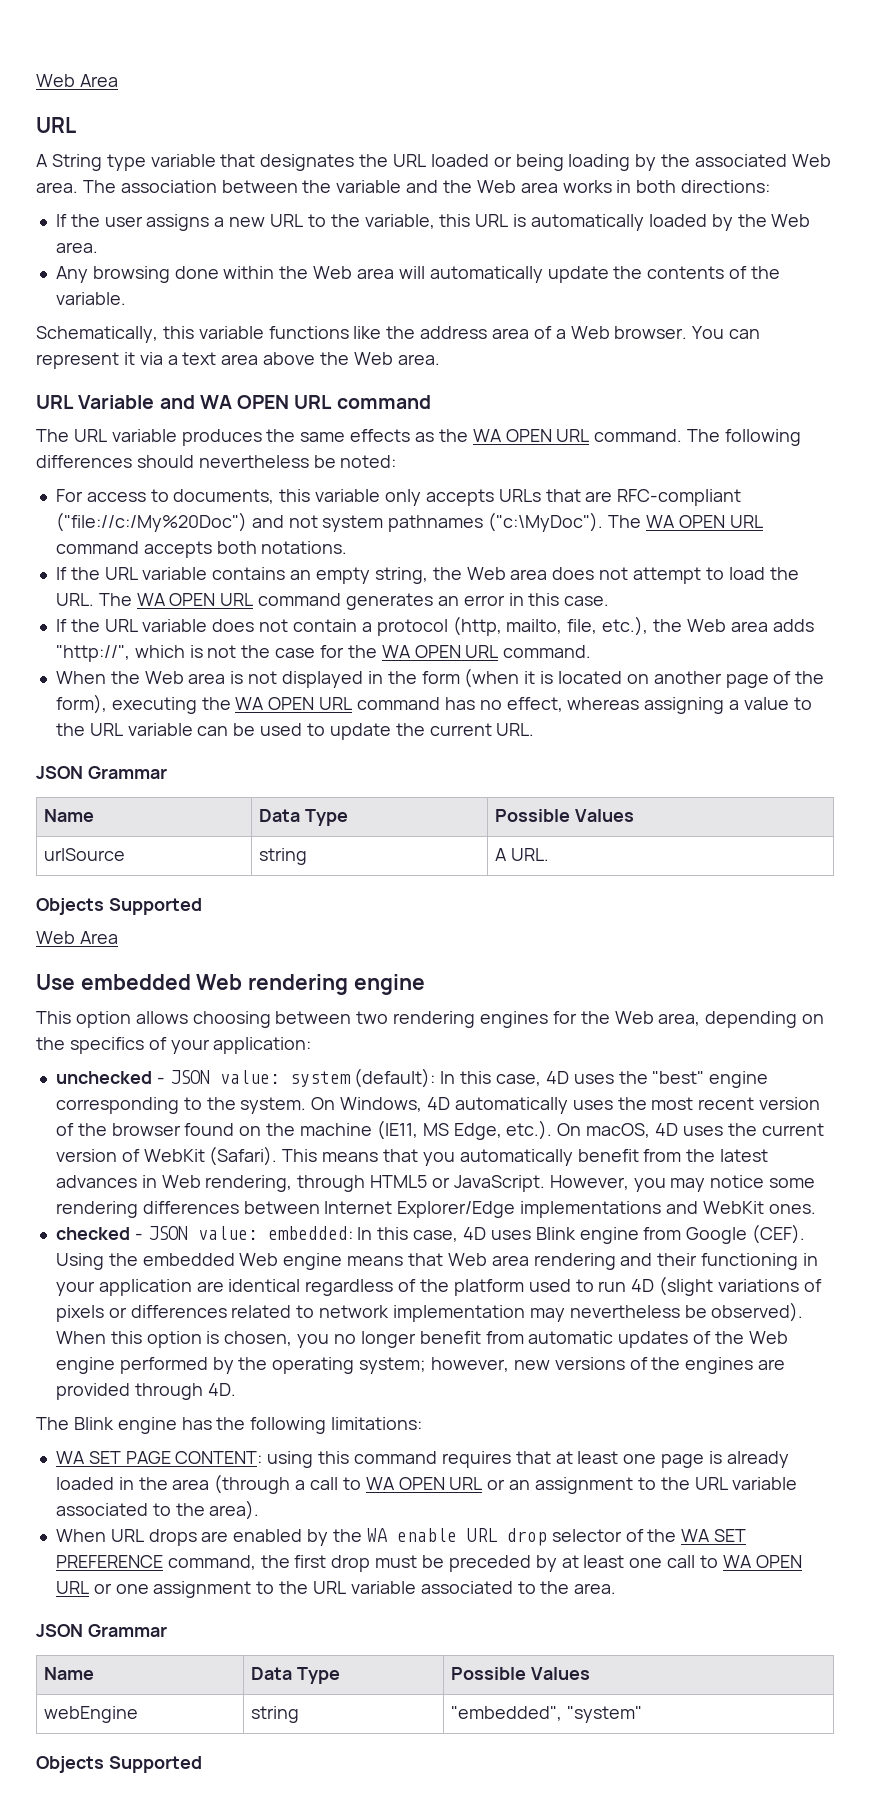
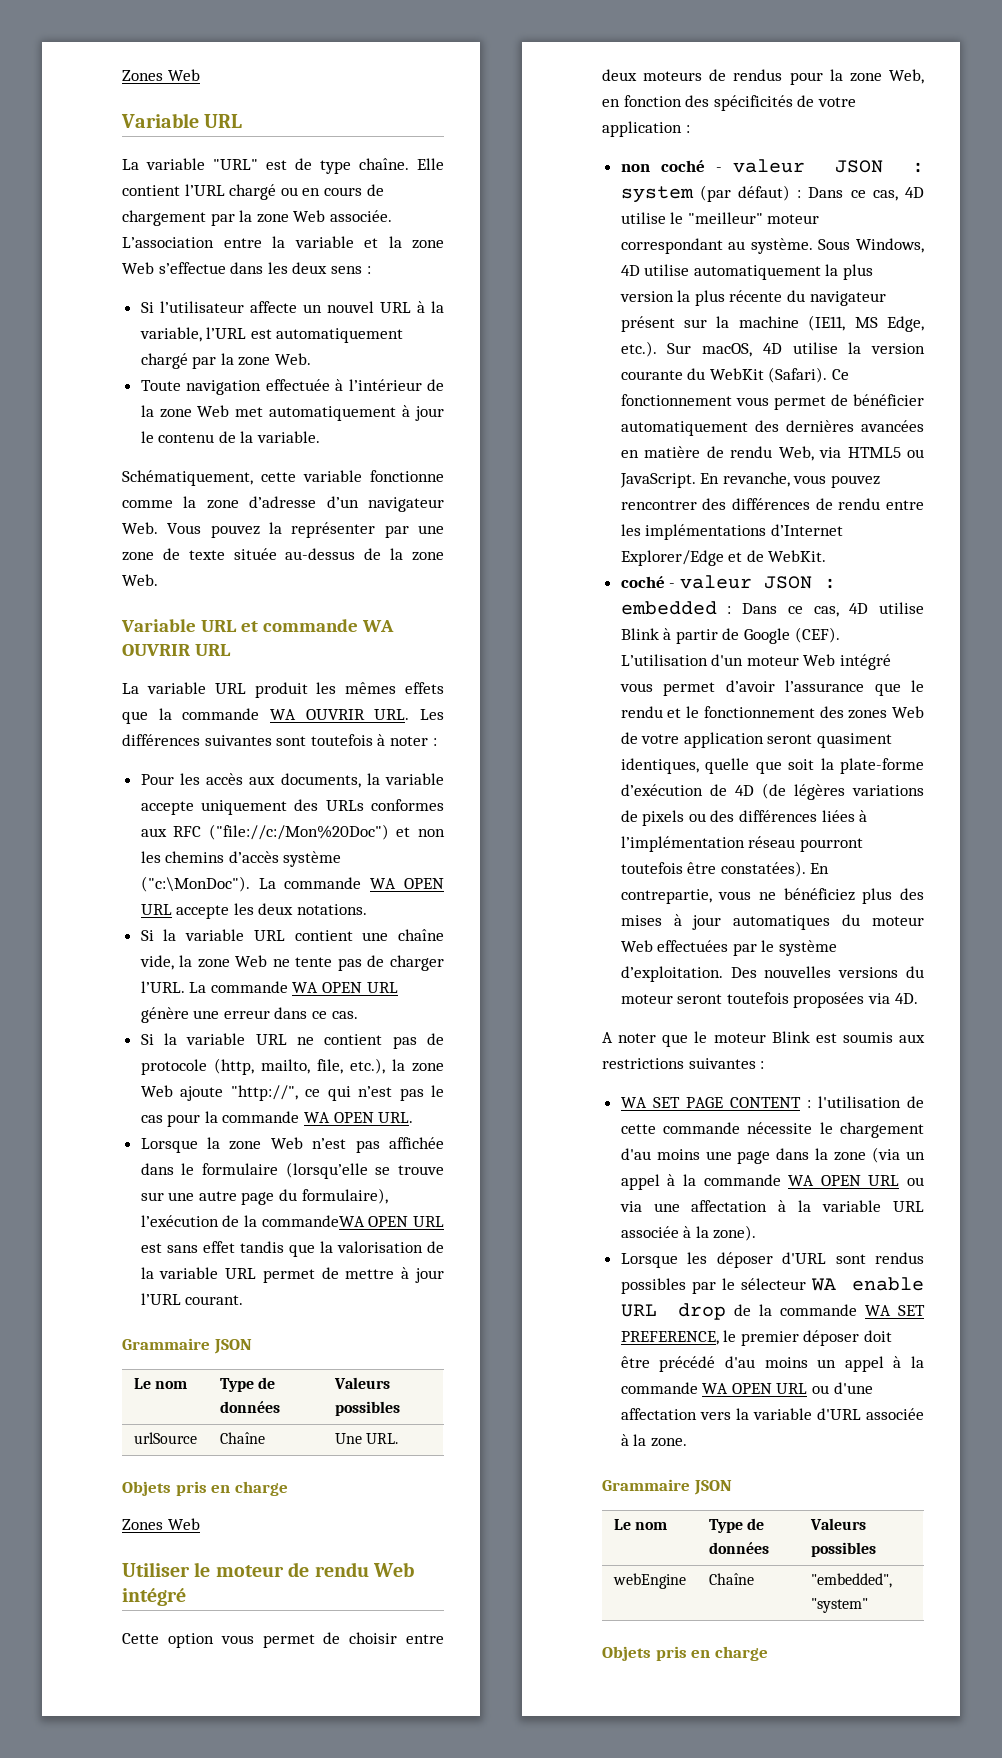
[36,74,118,87] [36,117,76,133] [36,154,831,171] [36,180,771,193] [55,214,811,231] [55,242,98,253] [55,266,780,283] [55,292,126,305] [36,326,761,343] [36,352,440,369] [36,395,431,409] [36,429,802,446] [36,455,397,468] [55,489,742,506] [55,512,763,532] [55,541,348,558] [55,567,799,584] [55,593,610,610] [55,616,814,636] [55,645,592,662] [55,668,825,688] [55,694,812,714] [55,723,535,740] [36,766,167,779] [44,809,95,822] [259,809,349,826] [495,809,635,822] Web Area // URL // A String type variable that designates the URL loaded or being loading by the associated Web area. The association between the variable and the Web area works in both directions: // If the user assigns a new URL to the variable, this URL is automatically loaded by the Web area. // Any browsing done within the Web area will automatically update the contents of the variable. // Schematically, this variable functions like the address area of a Web browser. You can represent it via a text area above the Web area. // URL Variable and WA OPEN URL command // The URL variable produces the same effects as the WA OPEN URL command. The following differences should nevertheless be noted: // For access to documents, this variable only accepts URLs that are RFC-compliant ("file://c:/My%20Doc") and not system pathnames ("c:\MyDoc"). The WA OPEN URL command accepts both notations. // If the URL variable contains an empty string, the Web area does not attempt to load the URL. The WA OPEN URL command generates an error in this case. // If the URL variable does not contain a protocol (http, mailto, file, etc.), the Web area adds "http://", which is not the case for the WA OPEN URL command. // When the Web area is not displayed in the form (when it is located on another page of the form), executing the WA OPEN URL command has no effect, whereas assigning a value to the URL variable can be used to update the current URL. // JSON Grammar // Name | Data Type | Possible Values -> [122,69,200,81] [121,113,243,128] [122,158,444,174] [122,184,384,200] [122,210,392,226] [122,236,444,249] [122,262,371,274] [140,301,444,313] [139,327,404,343] [140,353,312,369] [140,379,445,395] [140,405,444,421] [140,431,321,443] [122,470,444,486] [122,496,444,512] [122,522,444,538] [122,548,444,561] [122,574,158,586] [121,619,394,632] [122,644,231,656] [122,682,444,698] [122,708,444,724] [122,734,437,746] [140,773,444,788] [140,799,444,815] [140,824,445,840] [140,851,342,867] [140,876,444,892] [140,903,368,919] [140,929,444,941] [139,955,444,971] [140,981,398,993] [140,1007,358,1023] [140,1033,444,1049] [140,1058,445,1075] [140,1085,444,1101] [140,1111,414,1127] [140,1137,444,1153] [140,1162,445,1179] [140,1188,388,1205] [140,1215,445,1227] [140,1241,444,1257] [140,1267,445,1283] [140,1293,244,1305] [122,1338,252,1354] [133,1378,187,1389] [219,1377,275,1392] [219,1401,280,1413] [333,1377,390,1389] [334,1401,400,1416] Zones Web // Variable URL // La variable "URL" est de type chaîne. Elle contient l’URL chargé ou en cours de chargement par la zone Web associée. L’association entre la variable et la zone Web s’effectue dans les deux sens : // Si l’utilisateur affecte un nouvel URL à la variable, l’URL est automatiquement chargé par la zone Web. // Toute navigation effectuée à l’intérieur de la zone Web met automatiquement à jour le contenu de la variable. // Schématiquement, cette variable fonctionne comme la zone d’adresse d’un navigateur Web. Vous pouvez la représenter par une zone de texte située au-dessus de la zone Web. // Variable URL et commande WA OUVRIR URL // La variable URL produit les mêmes effets que la commande WA OUVRIR URL. Les différences suivantes sont toutefois à noter : // Pour les accès aux documents, la variable accepte uniquement des URLs conformes aux RFC ("file://c:/Mon%20Doc") et non les chemins d’accès système ("c:\MonDoc"). La commande WA OPEN URL accepte les deux notations. // Si la variable URL contient une chaîne vide, la zone Web ne tente pas de charger l’URL. La commande WA OPEN URL génère une erreur dans ce cas. // Si la variable URL ne contient pas de protocole (http, mailto, file, etc.), la zone Web ajoute "http://", ce qui n’est pas le cas pour la commande WA OPEN URL. // Lorsque la zone Web n’est pas affichée dans le formulaire (lorsqu’elle se trouve sur une autre page du formulaire), l’exécution de la commandeWA OPEN URL est sans effet tandis que la valorisation de la variable URL permet de mettre à jour l’URL courant. // Grammaire JSON // Le nom | Type de données | Valeurs possibles
[259,848,308,865] [495,848,550,861] [36,898,202,915] [36,931,118,944] [36,974,425,995] [36,1011,825,1028] [36,1037,312,1054] [55,1068,769,1088] [55,1097,821,1114] [55,1123,296,1136] string | A URL. // Objects Supported // Web Area // Use embedded Web rendering engine // This option allows choosing between two rendering engines for the Web area, depending on the specifics of your application: // unchecked - JSON value: system (default): In this case, 4D uses the "best" engine corresponding to the system. On Windows, 4D automatically uses the most recent version of the browser found on the -> [219,1432,265,1444] [334,1433,398,1444] [122,1481,288,1496] [122,1518,200,1530] [122,1562,414,1577] [122,1588,186,1606] [122,1632,444,1648] [602,69,924,85] [602,95,856,111] [602,121,690,137] [620,159,924,173] [620,185,924,203] [620,212,820,224] [620,238,924,254] [620,264,874,280] [619,290,886,306] [620,316,730,332] Chaîne | Une URL. // Objets pris en charge // Zones Web // Utiliser le moteur de rendu Web intégré // Cette option vous permet de choisir entre deux moteurs de rendus pour la zone Web, en fonction des spécificités de votre application : // non coché - valeur JSON : system (par défaut) : Dans ce cas, 4D utilise le "meilleur" moteur correspondant au système. Sous Windows, 4D utilise automatiquement la plus version la plus récente du navigateur présent sur la
[557,1123,582,1136] On -> [667,343,692,354] Sur
[682,1123,824,1136] [55,1146,769,1166] [55,1175,816,1192] [55,1201,816,1218] [55,1224,806,1244] [55,1253,818,1270] [55,1276,822,1296] [55,1302,804,1322] [55,1331,788,1348] [55,1357,786,1374] [55,1383,236,1400] [36,1417,423,1434] [55,1451,789,1468] [55,1474,798,1494] [55,1500,260,1520] [55,1528,747,1546] [55,1555,802,1572] [55,1581,617,1598] [36,1624,167,1637] [44,1667,95,1680] [251,1667,341,1684] [451,1667,591,1680] uses the current version of WebKit (Safari). This means that you automatically benefit from the latest advances in Web rendering, through HTML5 or JavaScript. However, you may notice some rendering differences between Internet Explorer/Edge implementations and WebKit ones. // checked - JSON value: embedded: In this case, 4D uses Blink engine from Google (CEF). Using the embedded Web engine means that Web area rendering and their functioning in your application are identical regardless of the platform used to run 4D (slight variations of pixels or differences related to network implementation may nevertheless be observed). When this option is chosen, you no longer benefit from automatic updates of the Web engine performed by the operating system; however, new versions of the engines are provided through 4D. // The Blink engine has the following limitations: // WA SET PAGE CONTENT: using this command requires that at least one page is already loaded in the area (through a call to WA OPEN URL or an assignment to the URL variable associated to the area). // When URL drops are enabled by the WA enable URL drop selector of the WA SET PREFERENCE command, the first drop must be preceded by at least one call to WA OPEN URL or one assignment to the URL variable associated to the area. // JSON Grammar // Name | Data Type | Possible Values -> [792,342,925,354] [620,367,850,383] [620,394,924,410] [620,420,924,436] [620,446,924,461] [619,472,881,488] [620,498,924,510] [620,524,843,540] [620,550,827,566] [620,575,836,589] [620,601,924,617] [620,627,840,644] [620,654,892,670] [619,680,924,696] [620,706,924,719] [620,732,893,748] [620,758,924,774] [620,783,924,800] [620,810,868,826] [620,836,863,852] [620,861,830,877] [620,888,924,904] [620,914,924,930] [620,940,838,956] [620,966,924,982] [620,992,918,1008] [602,1031,925,1047] [602,1058,765,1069] [620,1096,924,1108] [620,1122,924,1138] [620,1147,925,1164] [620,1174,924,1190] [619,1200,924,1212] [620,1225,757,1241] [620,1252,924,1268] [620,1277,924,1294] [620,1303,925,1320] [620,1330,893,1346] [620,1356,924,1372] [620,1382,873,1394] [620,1408,924,1420] [620,1434,687,1447] [602,1479,732,1495] [613,1519,667,1530] [708,1518,764,1533] [708,1542,769,1554] [809,1518,866,1530] [810,1542,876,1557] utilise la version courante du WebKit (Safari). Ce fonctionnement vous permet de bénéficier automatiquement des dernières avancées en matière de rendu Web, via HTML5 ou JavaScript. En revanche, vous pouvez rencontrer des différences de rendu entre les implémentations d’Internet Explorer/Edge et de WebKit. // coché - valeur JSON : embedded : Dans ce cas, 4D utilise Blink à partir de Google (CEF). L’utilisation d'un moteur Web intégré vous permet d’avoir l’assurance que le rendu et le fonctionnement des zones Web de votre application seront quasiment identiques, quelle que soit la plate-forme d’exécution de 4D (de légères variations de pixels ou des différences liées à l’implémentation réseau pourront toutefois être constatées). En contrepartie, vous ne bénéficiez plus des mises à jour automatiques du moteur Web effectuées par le système d’exploitation. Des nouvelles versions du moteur seront toutefois proposées via 4D. // A noter que le moteur Blink est soumis aux restrictions suivantes : // WA SET PAGE CONTENT : l'utilisation de cette commande nécessite le chargement d'au moins une page dans la zone (via un appel à la commande WA OPEN URL ou via une affectation à la variable URL associée à la zone). // Lorsque les déposer d'URL sont rendus possibles par le sélecteur WA enable URL drop de la commande WA SET PREFERENCE, le premier déposer doit être précédé d'au moins un appel à la commande WA OPEN URL ou d'une affectation vers la variable d'URL associée à la zone. // Grammaire JSON // Le nom | Type de données | Valeurs possibles
[251,1706,300,1723] string -> [708,1573,754,1585] Chaîne
[36,1756,202,1773] Objects Supported -> [602,1646,768,1661] Objets pris en charge

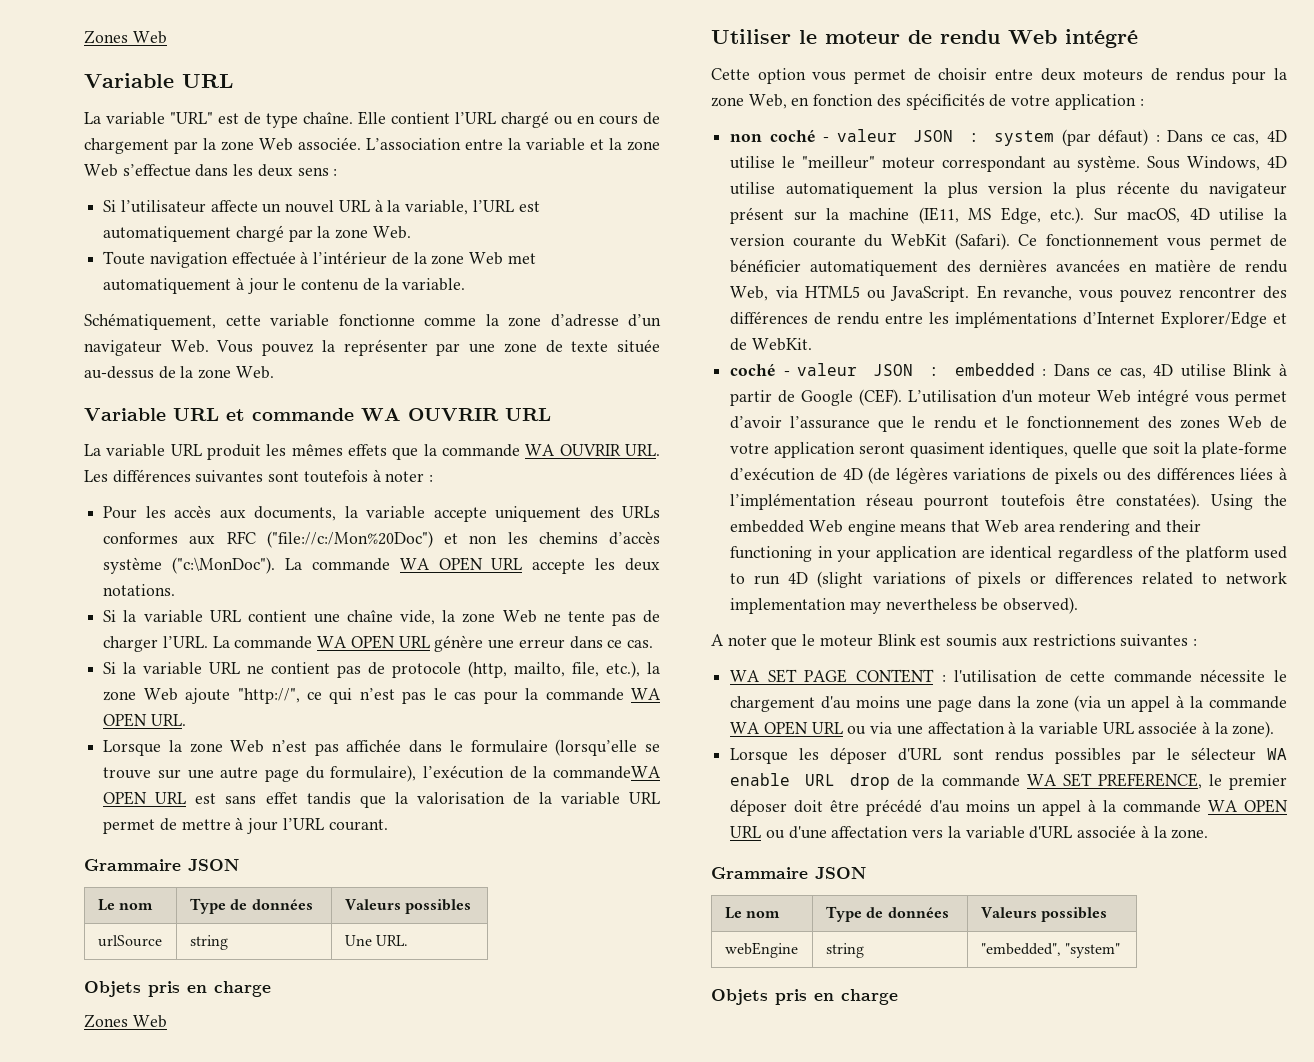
[219,1432,265,1444] Chaîne -> [189,935,228,950] string
[810,863,830,874] [620,888,924,904] [620,914,924,930] [620,940,838,956] [620,966,924,982] [620,992,918,1008] En contrepartie, vous ne bénéficiez plus des mises à jour automatiques du moteur Web effectuées par le système d’exploitation. Des nouvelles versions du moteur seront toutefois proposées via 4D. -> [1210,494,1287,510] [730,520,1201,536] [730,546,1287,562] [730,571,1287,588] [730,597,1079,614] Using the embedded Web engine means that Web area rendering and their functioning in your application are identical regardless of the platform used to run 4D (slight variations of pixels or differences related to network implementation may nevertheless be observed).
[708,1573,754,1585] Chaîne -> [825,943,864,958] string

